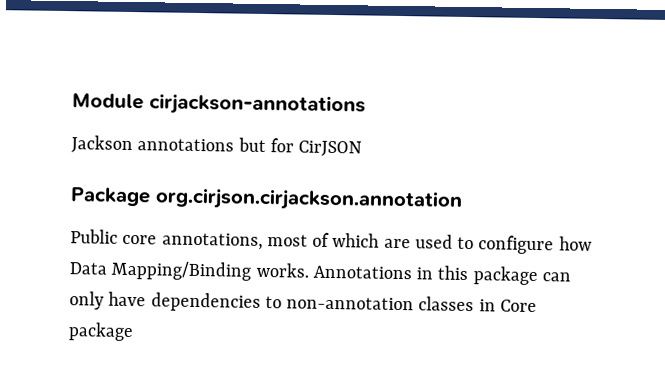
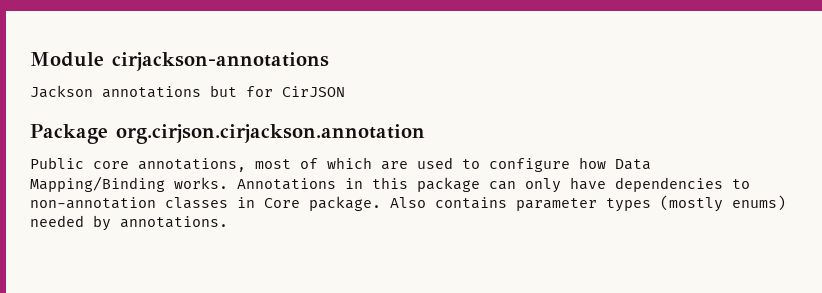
[68,322,134,342] package -> [309,195,786,212] [30,215,228,231] package. Also contains parameter types (mostly enums) needed by annotations.

